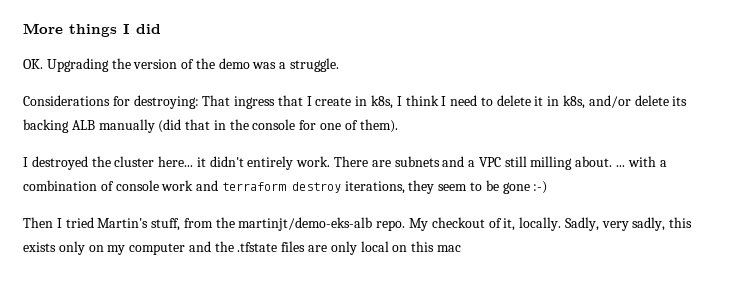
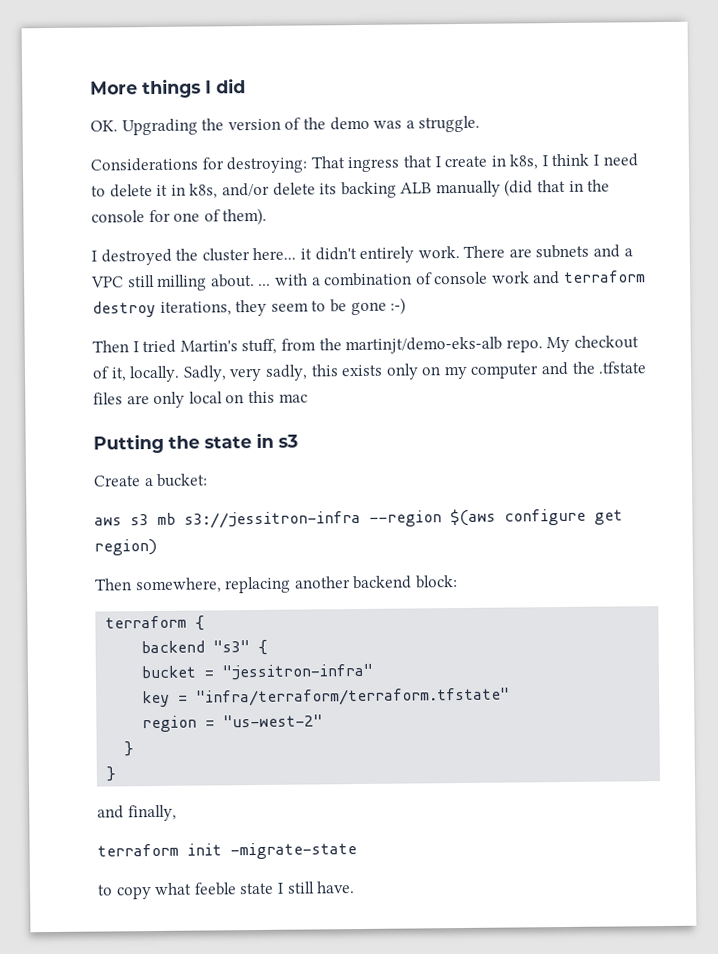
(461, 248) none -> [93,432,298,454] [93,473,209,487] [94,508,623,529] [94,538,157,556] [94,575,458,594] [105,615,206,631] [141,639,269,655] [141,663,374,681] [142,687,511,708] [142,714,324,733] [124,741,135,757] [106,766,117,782] [97,804,177,822] [97,842,357,860] [97,881,356,900] // Putting the state in s3 // Create a bucket: // aws s3 mb s3://jessitron-infra --region $(aws configure get region) // Then somewhere, replacing another backend block: // terraform { // backend "s3" { // bucket = "jessitron-infra" // key = "infra/terraform/terraform.tfstate" // region = "us-west-2" // } // } // and finally, // terraform init -migrate-state // to copy what feeble state I still have.

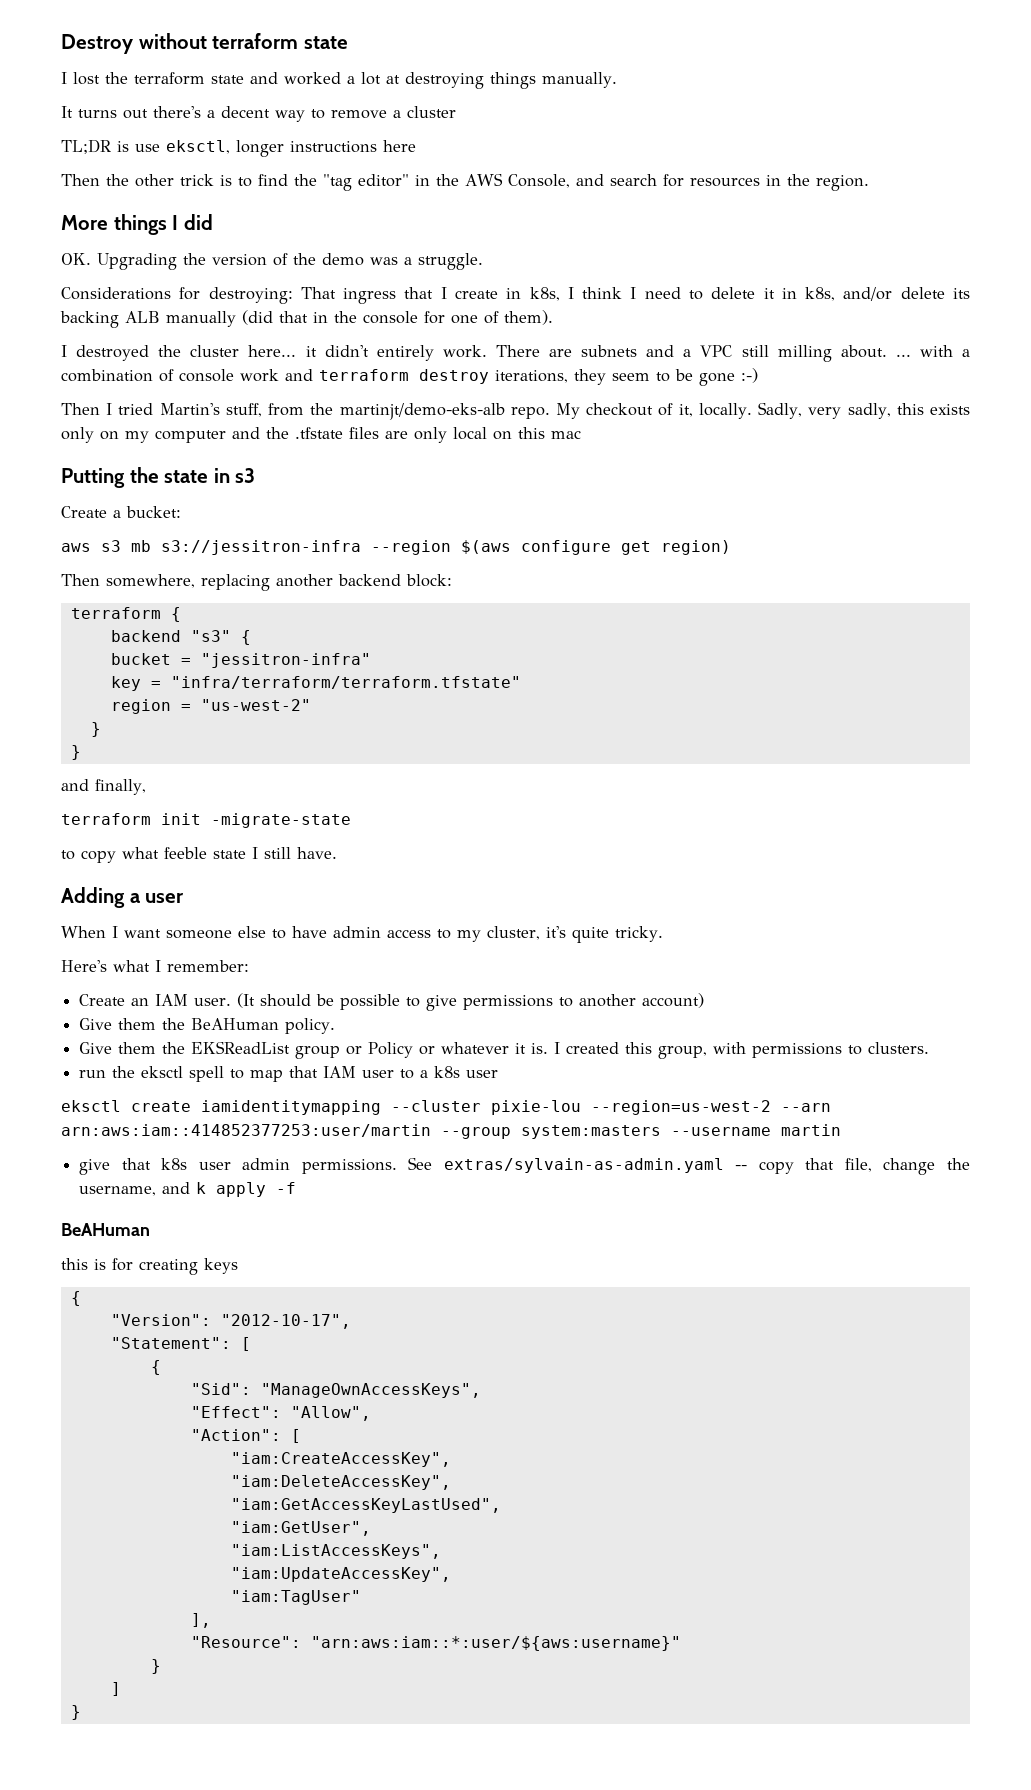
(90, 88) none -> [61,33,348,54] [61,72,617,89] [61,106,456,122] [61,139,416,157] [61,173,869,191] Destroy without terraform state // I lost the terraform state and worked a lot at destroying things manually. // It turns out there's a decent way to remove a cluster // TL;DR is use eksctl, longer instructions here // Then the other trick is to find the "tag editor" in the AWS Console, and search for resources in the region. //
(356, 887) none -> [61,887,185,908] [61,926,663,943] [61,960,249,972] [79,993,705,1011] [79,1018,336,1034] [79,1041,930,1059] [79,1066,499,1082] [61,1100,831,1115] [61,1124,841,1139] [79,1157,970,1175] [79,1182,297,1197] [61,1223,150,1236] [61,1258,238,1275] [70,1291,81,1306] [110,1314,351,1329] [110,1337,251,1351] [150,1360,161,1375] [190,1383,481,1398] [190,1406,371,1421] [190,1429,301,1443] [230,1452,451,1467] [230,1475,451,1490] [230,1498,501,1513] [230,1521,371,1536] [230,1544,441,1559] [230,1567,451,1582] [230,1590,361,1605] [190,1613,211,1628] [190,1636,681,1651] [150,1659,161,1674] [110,1682,121,1696] [70,1705,81,1720] // Adding a user // When I want someone else to have admin access to my cluster, it's quite tricky. // Here's what I remember: // Create an IAM user. (It should be possible to give permissions to another account) // Give them the BeAHuman policy. // Give them the EKSReadList group or Policy or whatever it is. I created this group, with permissions to clusters. // run the eksctl spell to map that IAM user to a k8s user // eksctl create iamidentitymapping --cluster pixie-lou --region=us-west-2 --arn arn:aws:iam::414852377253:user/martin --group system:masters --username martin // give that k8s user admin permissions. See extras/sylvain-as-admin.yaml -- copy that file, change the username, and k apply -f // BeAHuman // this is for creating keys // { // "Version": "2012-10-17", // "Statement": [ // { // "Sid": "ManageOwnAccessKeys", // "Effect": "Allow", // "Action": [ // "iam:CreateAccessKey", // "iam:DeleteAccessKey", // "iam:GetAccessKeyLastUsed", // "iam:GetUser", // "iam:ListAccessKeys", // "iam:UpdateAccessKey", // "iam:TagUser" // ], // "Resource": "arn:aws:iam::*:user/${aws:username}" // } // ] // }

